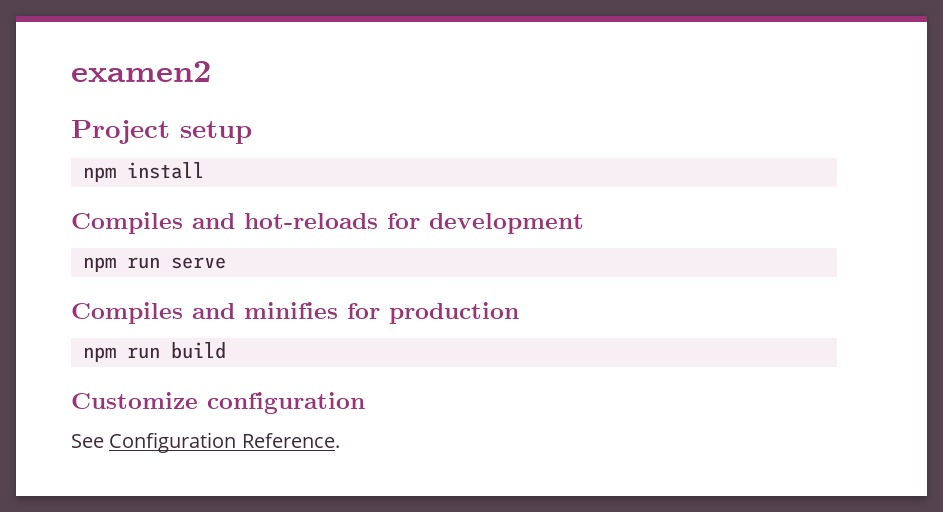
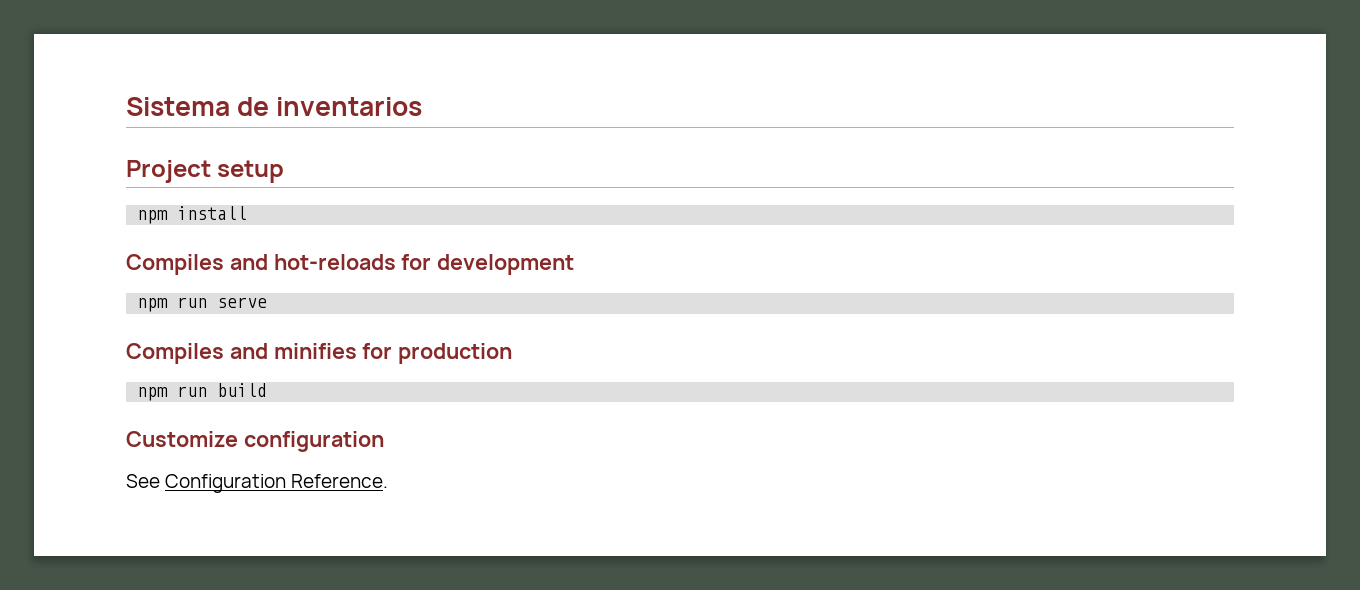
[71,61,211,82] examen2 -> [126,97,423,116] Sistema de inventarios

